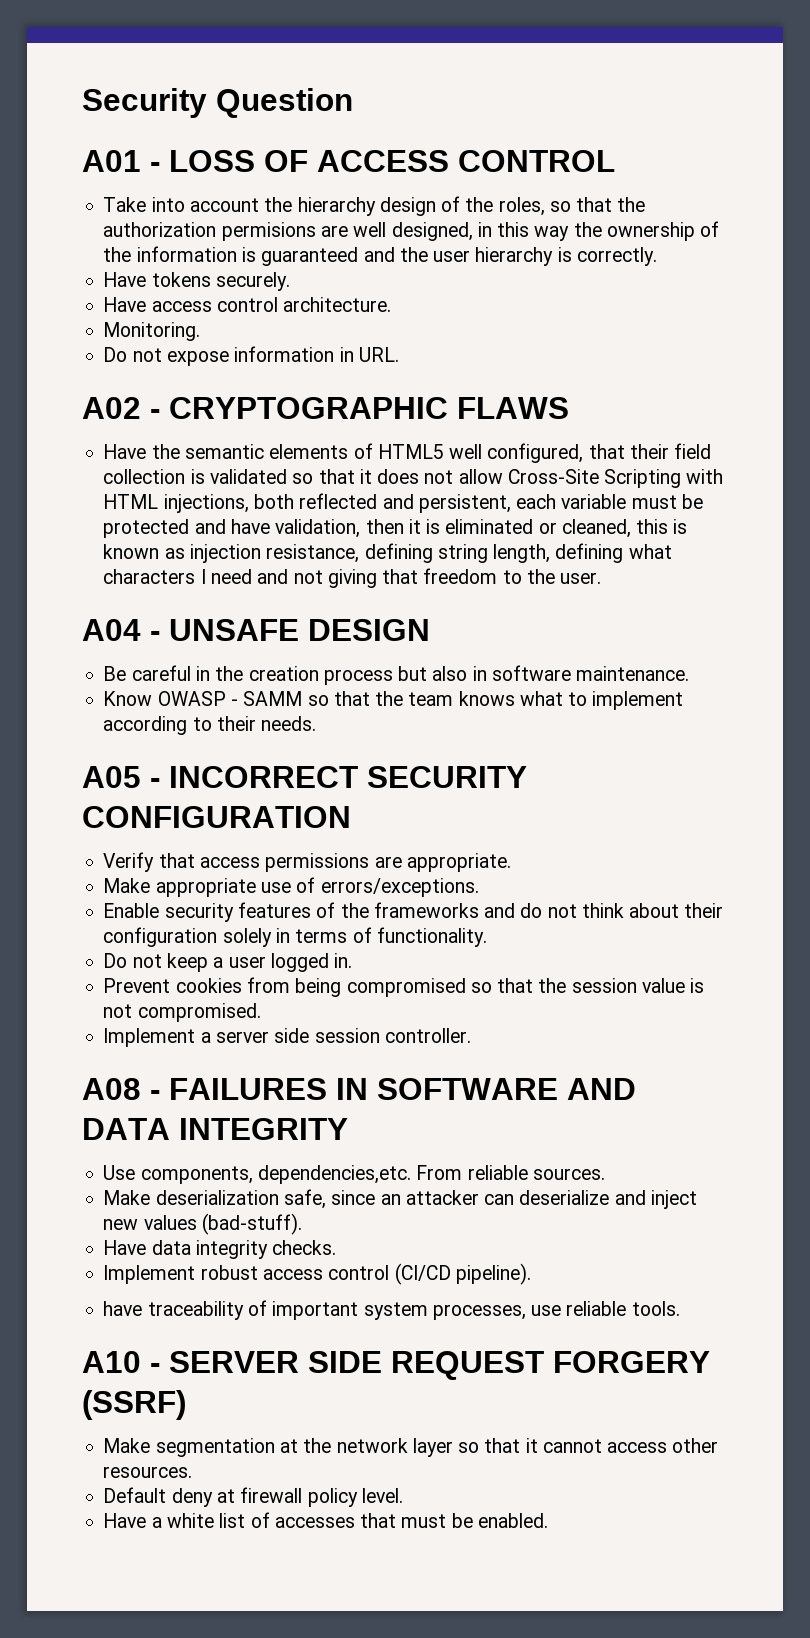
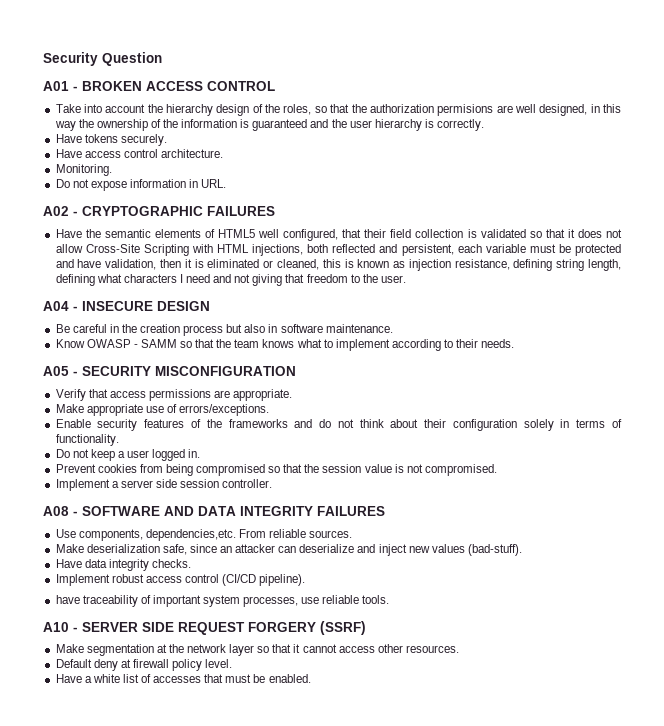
[169,150,308,172] LOSS OF -> [82,81,142,91] BROKEN
[457,397,569,419] FLAWS -> [207,206,275,216] FAILURES
[169,619,299,641] UNSAFE -> [82,301,153,311] INSECURE
[169,766,527,788] [82,806,351,828] INCORRECT SECURITY CONFIGURATION -> [82,366,296,376] SECURITY MISCONFIGURATION
[169,1078,368,1100] FAILURES IN -> (78, 513) none
(348, 1129) none -> [317,506,385,516] FAILURES

